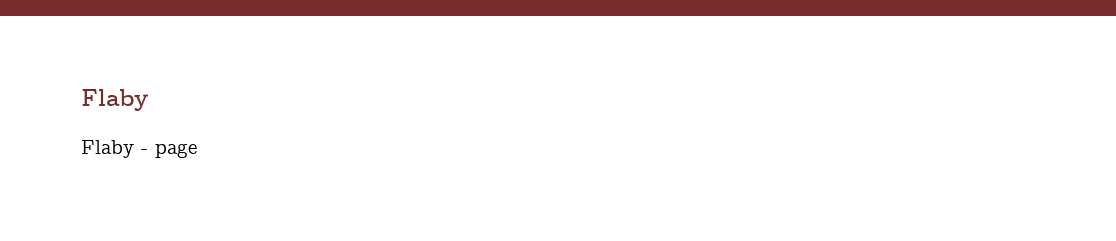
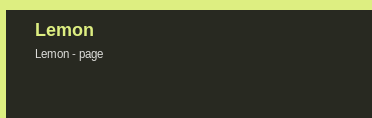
[81,89,149,111] [81,140,134,158] Flaby // Flaby -> [35,23,94,36] [35,49,69,58] Lemon // Lemon

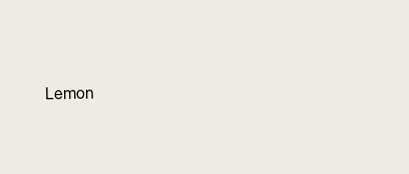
[35,23,94,36] [35,49,104,61] Lemon // Lemon - page -> [44,86,95,100] Lemon

